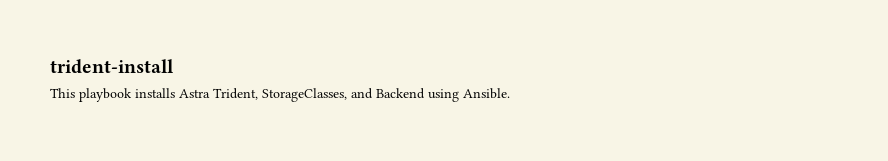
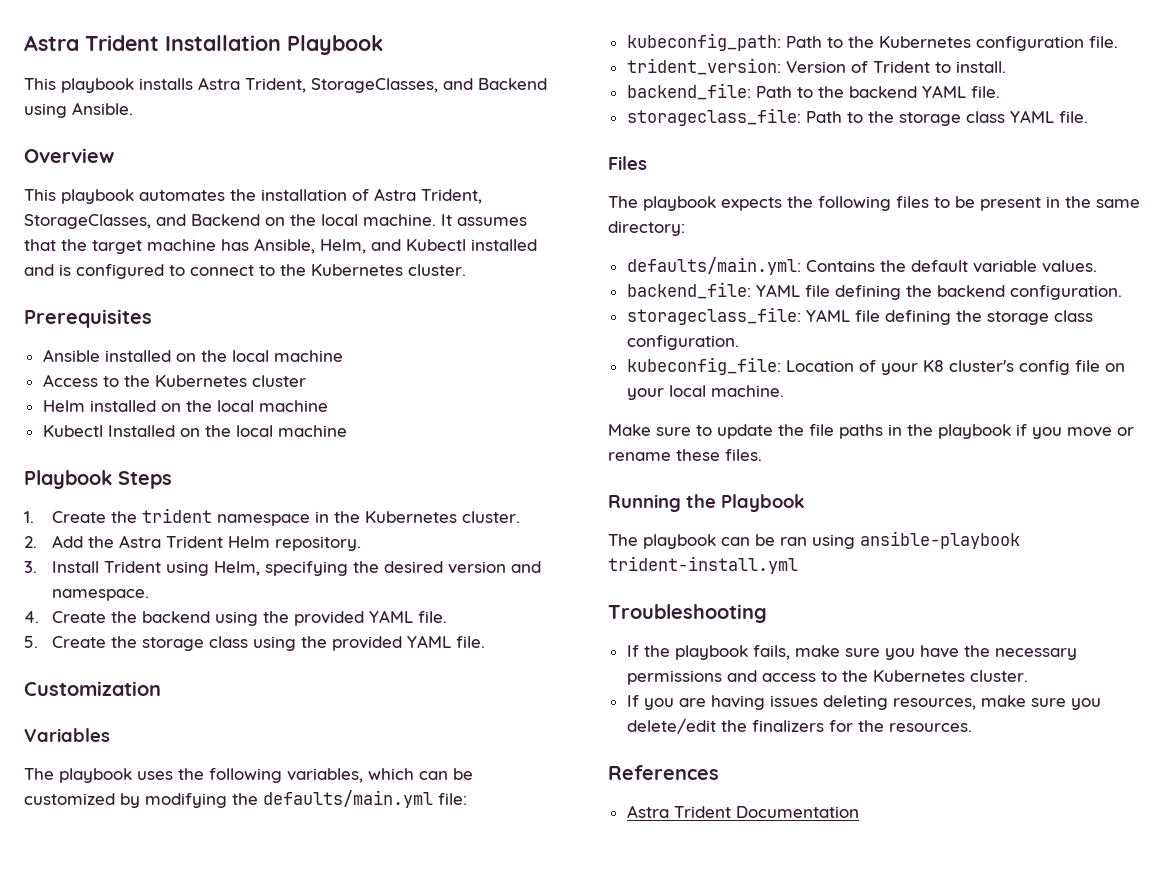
[50,59,174,74] trident-install -> [24,35,383,55] Astra Trident Installation Playbook
(510, 93) none -> [24,148,114,163] [24,188,482,204] [24,214,527,229] [24,238,537,254] [24,264,466,279] [24,309,152,328] [42,349,343,362] [42,374,306,387] [42,400,328,412] [42,425,347,437] [24,470,172,489] [24,508,521,526] [24,535,362,551] [24,561,542,576] [52,589,150,601] [24,610,448,626] [24,635,486,651] [24,681,161,696] [24,728,110,742] [24,768,473,783] [24,790,467,808] [626,33,1118,51] [626,58,1006,75] [626,83,1000,100] [626,108,1088,126] [608,156,647,170] [608,196,1140,211] [608,221,685,236] [626,257,1097,275] [626,282,1122,300] [626,307,1093,325] [626,335,739,350] [626,357,1125,375] [626,385,784,400] [608,424,1134,439] [608,449,762,461] [608,494,805,512] [608,531,1020,549] [608,556,798,574] [608,604,767,623] [626,645,1077,660] [626,670,1028,685] [626,695,1101,710] [626,718,972,734] [608,765,719,780] [626,805,859,818] // Overview // This playbook automates the installation of Astra Trident, StorageClasses, and Backend on the local machine. It assumes that the target machine has Ansible, Helm, and Kubectl installed and is configured to connect to the Kubernetes cluster. // Prerequisites // Ansible installed on the local machine // Access to the Kubernetes cluster // Helm installed on the local machine // Kubectl Installed on the local machine // Playbook Steps // 1. Create the trident namespace in the Kubernetes cluster. // 2. Add the Astra Trident Helm repository. // 3. Install Trident using Helm, specifying the desired version and namespace. // 4. Create the backend using the provided YAML file. // 5. Create the storage class using the provided YAML file. // Customization // Variables // The playbook uses the following variables, which can be customized by modifying the defaults/main.yml file: // kubeconfig_path: Path to the Kubernetes configuration file. // trident_version: Version of Trident to install. // backend_file: Path to the backend YAML file. // storageclass_file: Path to the storage class YAML file. // Files // The playbook expects the following files to be present in the same directory: // defaults/main.yml: Contains the default variable values. // backend_file: YAML file defining the backend configuration. // storageclass_file: YAML file defining the storage class configuration. // kubeconfig_file: Location of your K8 cluster's config file on your local machine. // Make sure to update the file paths in the playbook if you move or rename these files. // Running the Playbook // The playbook can be ran using ansible-playbook trident-install.yml // Troubleshooting // If the playbook fails, make sure you have the necessary permissions and access to the Kubernetes cluster. // If you are having issues deleting resources, make sure you delete/edit the finalizers for the resources. // References // Astra Trident Documentation

